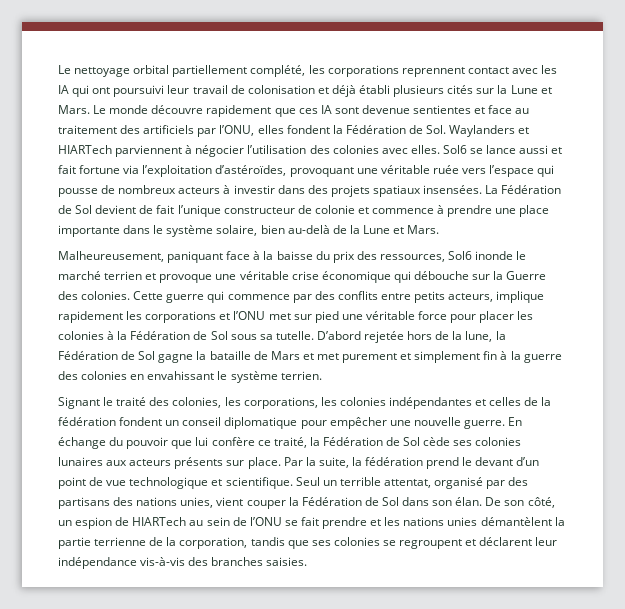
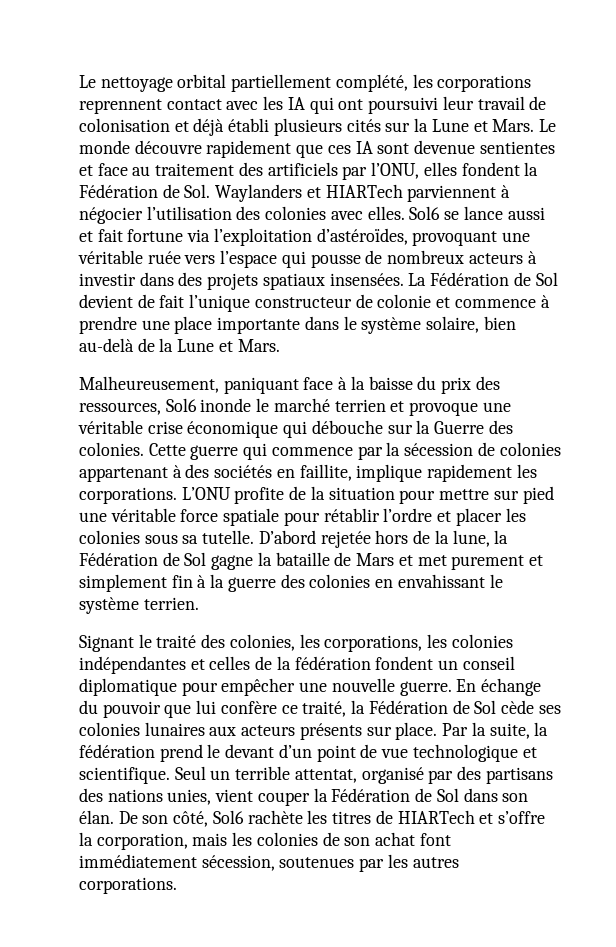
[314,291,545,303] [58,311,291,323] des conflits entre petits acteurs, implique rapidement les corporations et l’ONU met -> [386,442,561,456] [79,464,537,482] [79,486,490,504] la sécession de colonies appartenant à des sociétés en faillite, implique rapidement les corporations. L’ONU profite de la situation pour mettre
[450,311,534,323] [58,331,228,340] pour placer les colonies à la Fédération de Sol -> [223,508,526,526] [79,530,140,544] spatiale pour rétablir l’ordre et placer les colonies
[58,517,565,529] [58,537,558,549] [58,557,308,569] un espion de HIARTech au sein de l’ONU se fait prendre et les nations unies démantèlent la partie terrienne de la corporation, tandis que ses colonies se regroupent et déclarent leur indépendance vis-à-vis des branches saisies. -> [212,810,545,824] [79,832,451,850] [79,854,459,872] [79,877,177,894] Sol6 rachète les titres de HIARTech et s’offre la corporation, mais les colonies de son achat font immédiatement sécession, soutenues par les autres corporations.

